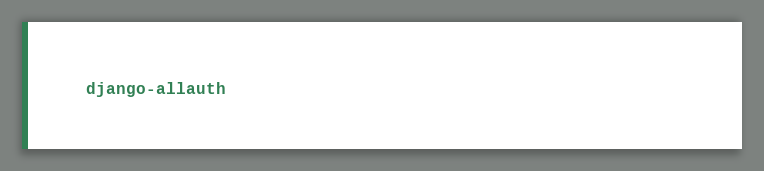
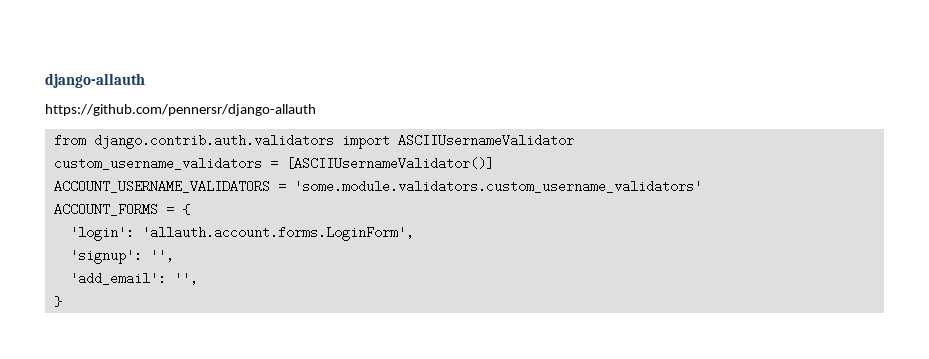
(226, 89) none -> [45,104,316,116] [53,134,574,149] [53,157,494,170] [53,180,702,193] [53,203,190,216] [69,226,414,241] [69,249,174,264] [69,272,198,285] [53,296,62,307] // https://github.com/pennersr/django-allauth // from django.contrib.auth.validators import ASCIIUsernameValidator // custom_username_validators = [ASCIIUsernameValidator()] // ACCOUNT_USERNAME_VALIDATORS = 'some.module.validators.custom_username_validators' // ACCOUNT_FORMS = { // 'login': 'allauth.account.forms.LoginForm', // 'signup': '', // 'add_email': '', // }

